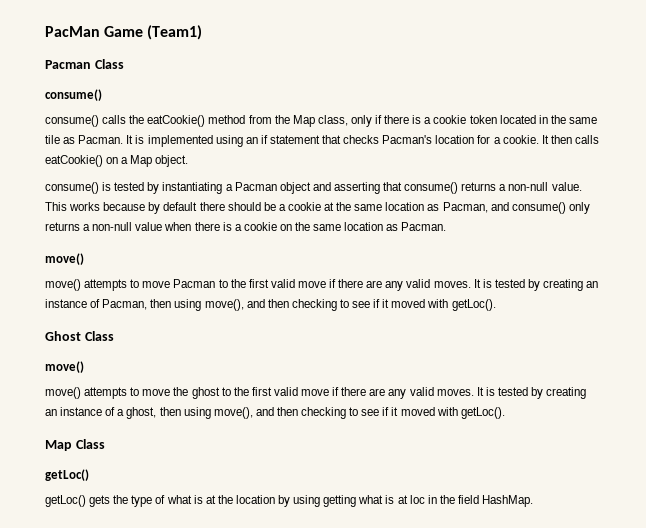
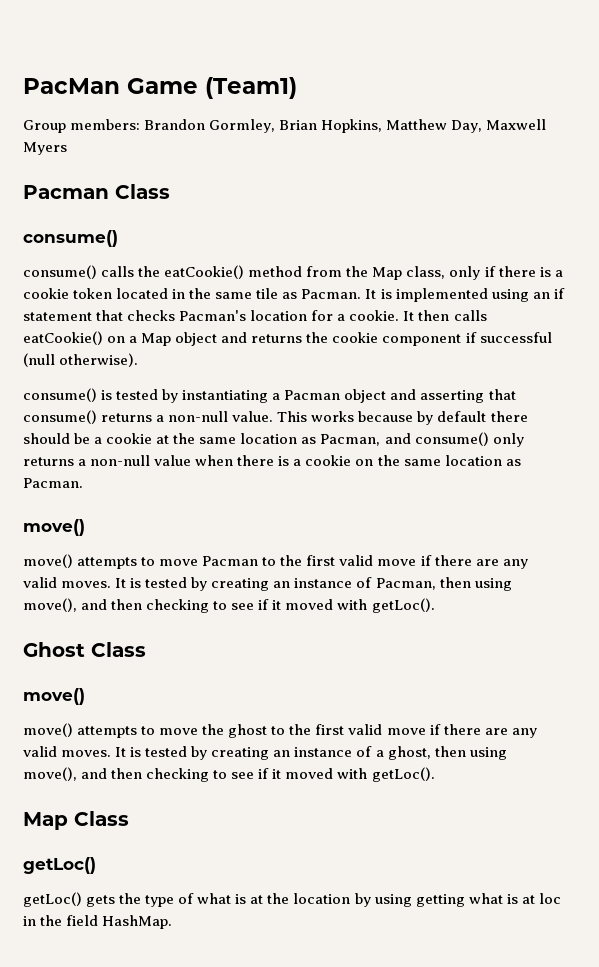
(203, 32) none -> [23,119,547,133] [23,142,67,155] // Group members: Brandon Gormley, Brian Hopkins, Matthew Day, Maxwell Myers
[155,155,189,167] object. -> [175,332,552,346] [23,353,139,367] object and returns the cookie component if successful (null otherwise).

